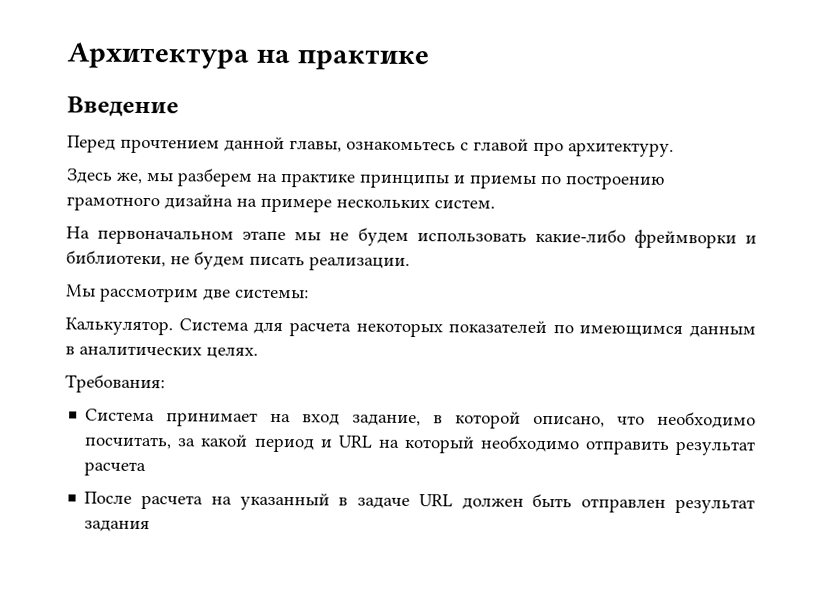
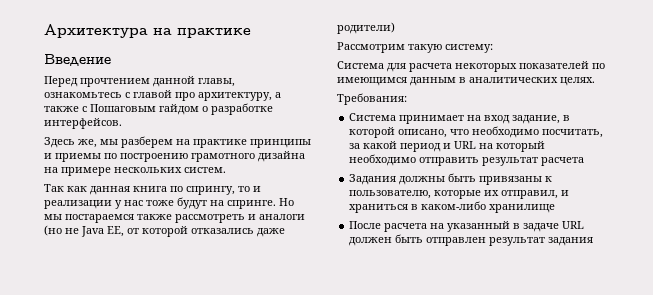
[568,142,674,157] архитектуру. -> [198,92,281,101] [44,103,273,115] [44,118,122,129] архитектуру, а также c Пошаговым гайдом о разработке интерфейсов.
[66,226,757,249] [66,250,410,271] [66,284,309,303] [65,317,173,336] На первоначальном этапе мы не будем использовать какие-либо фреймворки и библиотеки, не будем писать реализации. // Мы рассмотрим две системы: // Калькулятор. -> [44,184,261,195] [44,197,294,209] [44,214,305,223] [44,225,285,237] [337,22,395,34] [337,42,493,53] Так как данная книга по спрингу, то и реализации у нас тоже будут на спринге. Но мы постараемся также рассмотреть и аналоги (но не Java EE, от которой отказались даже родители) // Рассмотрим такую систему: //
(147, 469) none -> [349,173,553,185] [349,190,570,199] [349,201,556,213] // Задания должны быть привязаны к пользователю, которые их отправил, и храниться в каком-либо хранилище

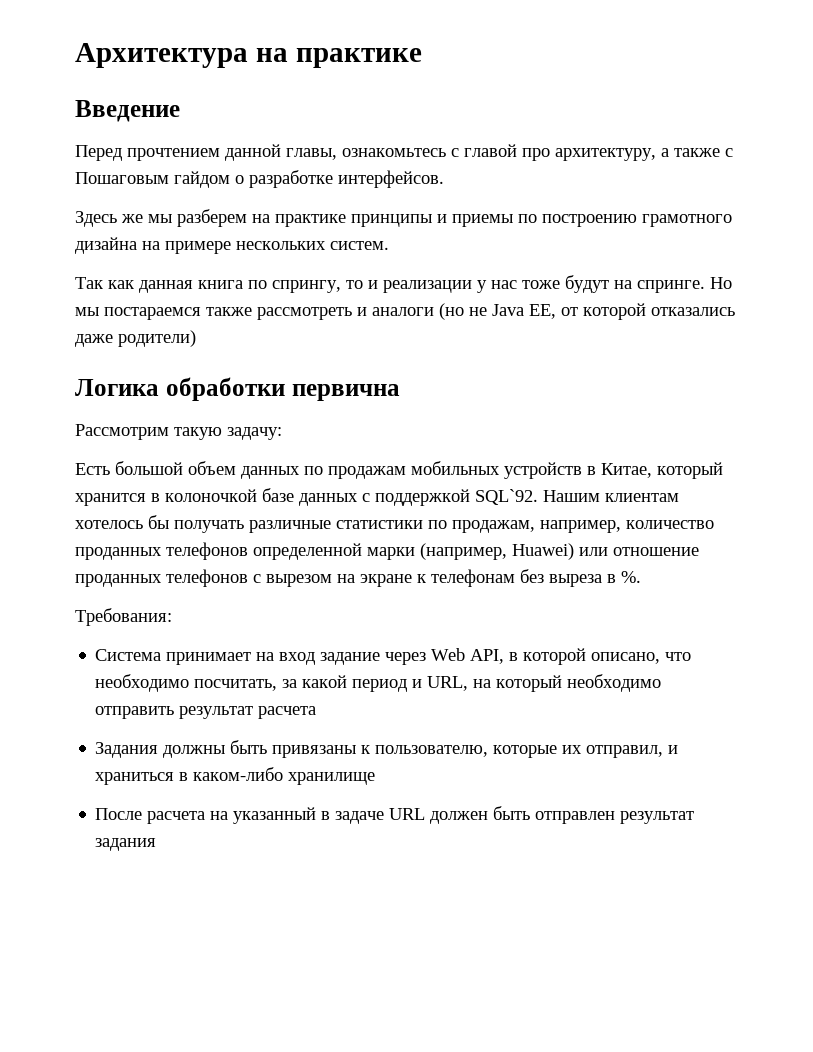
[78,139,97,148] же, -> [121,214,143,223] же
(395, 28) none -> [75,377,400,401] // Логика обработки первична
[445,44,493,53] [337,61,605,72] [337,77,595,86] систему: // Система для расчета некоторых показателей по имеющимся данным в аналитических целях. -> [227,427,282,440] [75,461,723,479] [75,488,679,506] [75,515,714,533] [75,542,699,560] [75,569,641,587] задачу: // Есть большой объем данных по продажам мобильных устройств в Китае, который хранится в колоночкой базе данных с поддержкой SQL`92. Нашим клиентам хотелось бы получать различные статистики по продажам, например, количество проданных телефонов определенной марки (например, Huawei) или отношение проданных телефонов с вырезом на экране к телефонам без выреза в %.
[512,115,561,124] задание, -> [320,648,505,665] задание через Web API,
[454,141,477,149] URL -> [427,676,469,691] URL,

